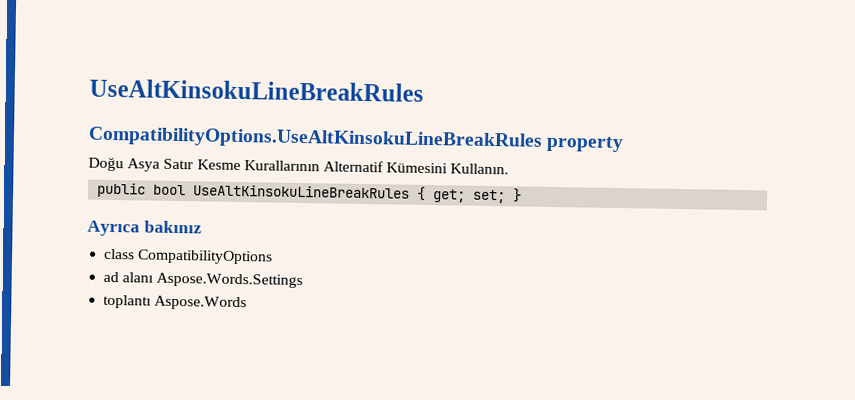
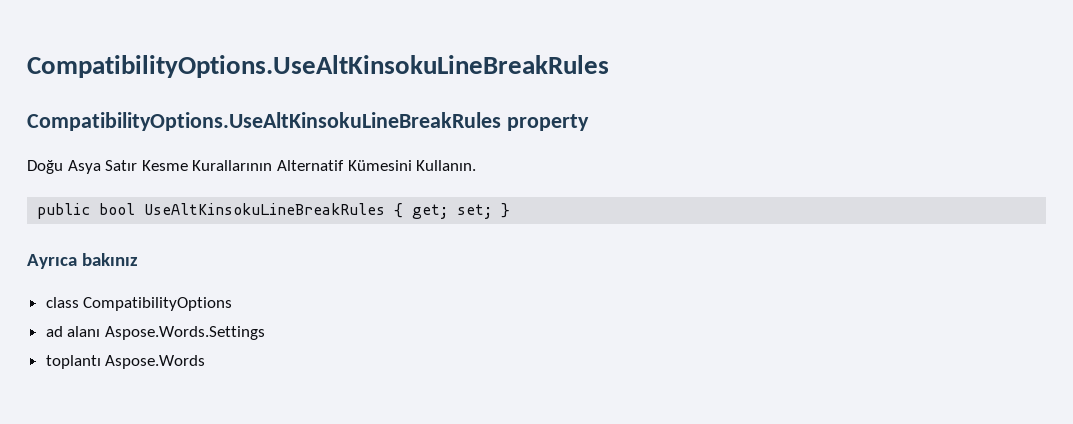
[89,78,424,102] UseAltKinsokuLineBreakRules -> [27,55,609,78] CompatibilityOptions.UseAltKinsokuLineBreakRules

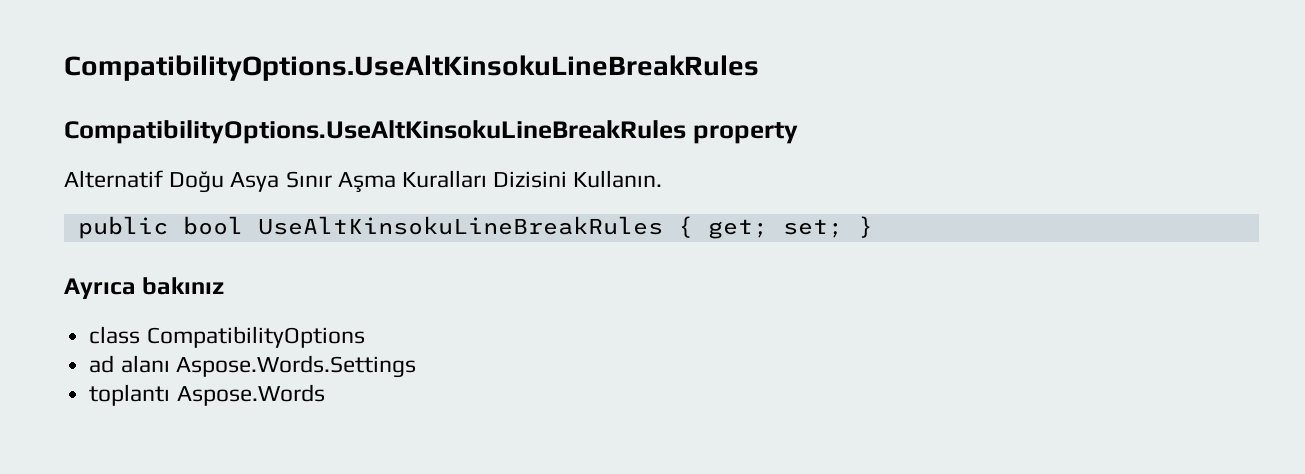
(589, 122) none -> [64,170,163,188] Alternatif
[105,160,412,171] Satır Kesme Kurallarının Alternatif Kümesini -> [285,170,568,193] Sınır Aşma Kuralları Dizisini

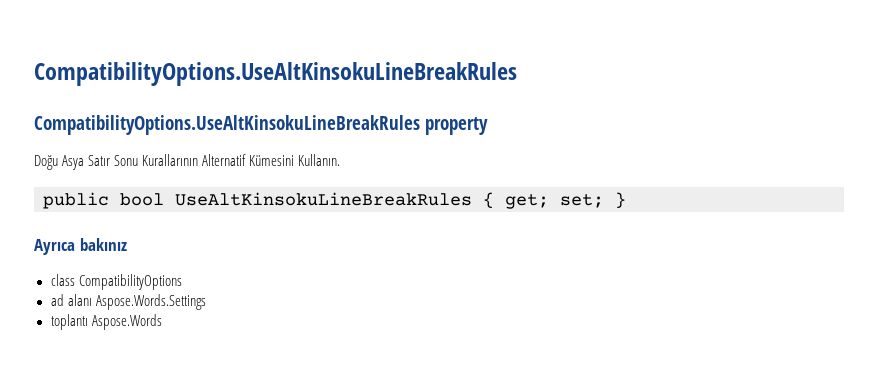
[64,170,163,188] Alternatif -> (489, 126) none
[285,170,568,193] Sınır Aşma Kuralları Dizisini -> [88,154,295,166] Satır Sonu Kurallarının Alternatif Kümesini

